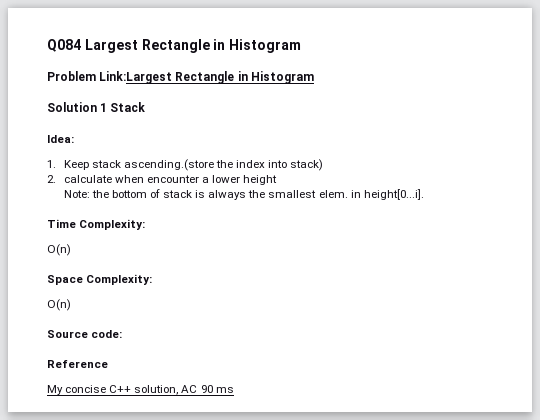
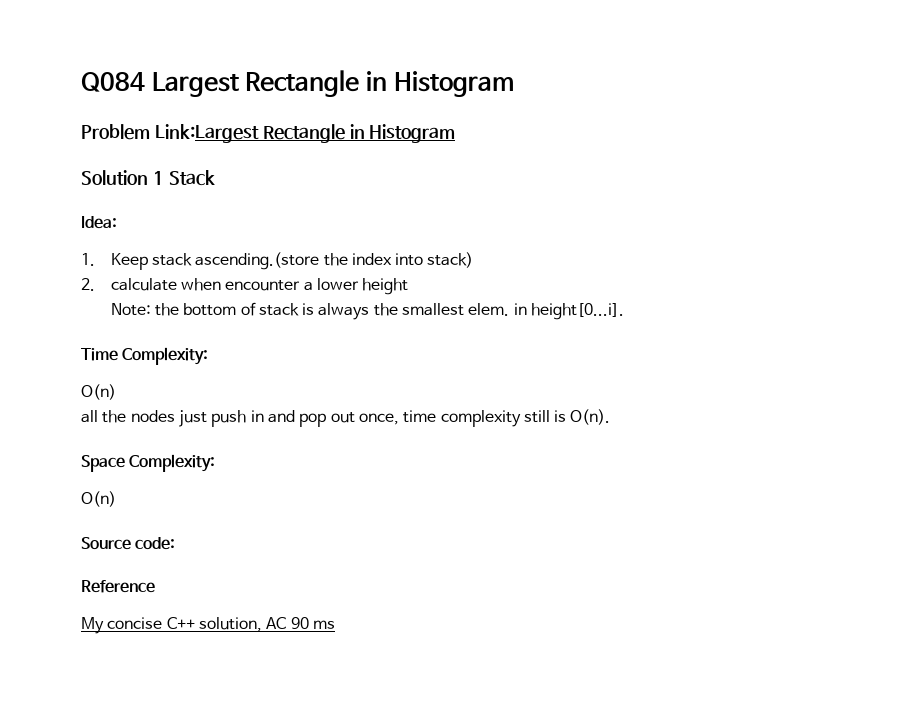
(71, 250) none -> [81,409,611,427] // all the nodes just push in and pop out once, time complexity still is O(n).

